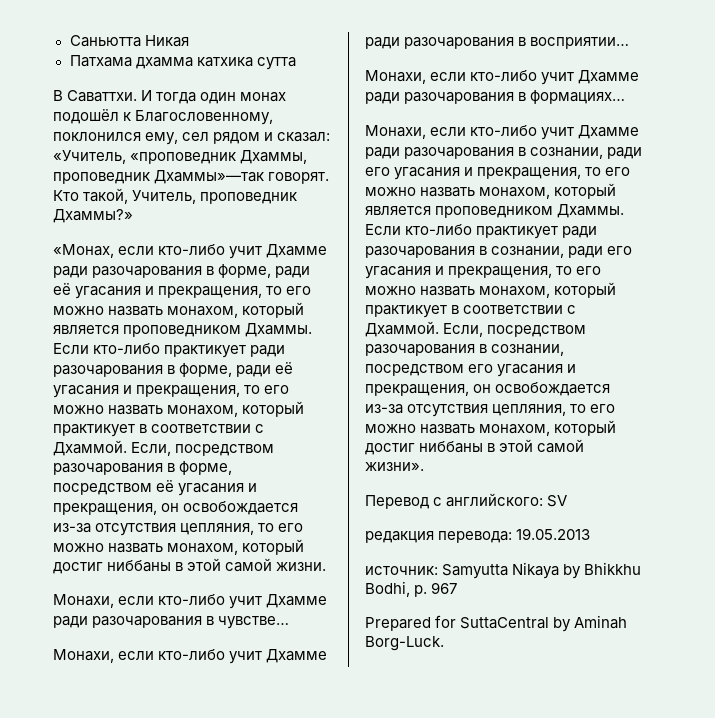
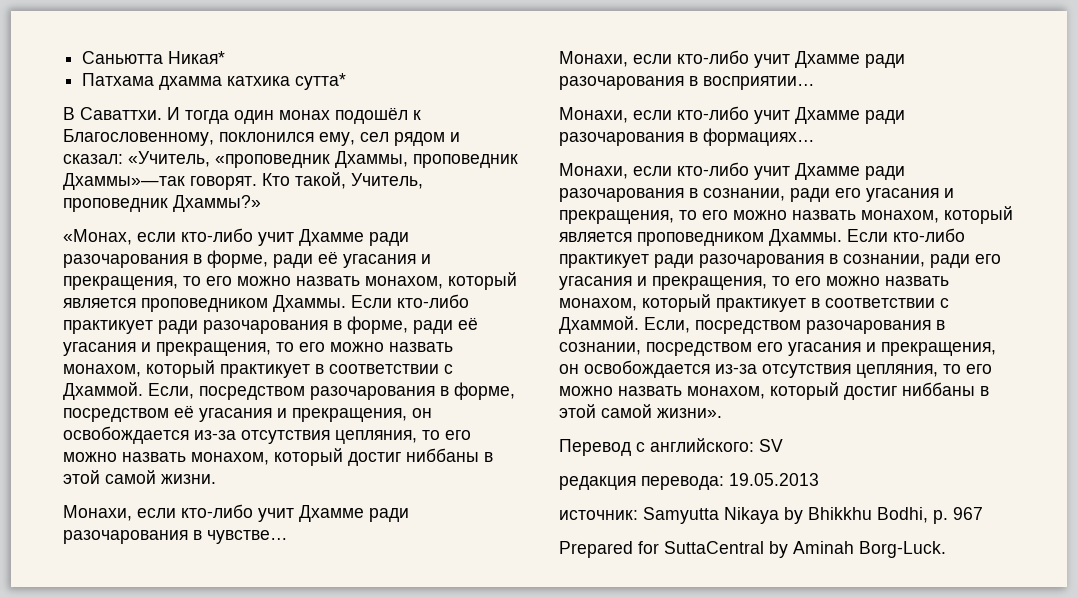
[144,35,189,47] Никая -> [168,51,226,64] Никая*
[256,57,296,70] сутта -> [295,73,347,90] сутта*

